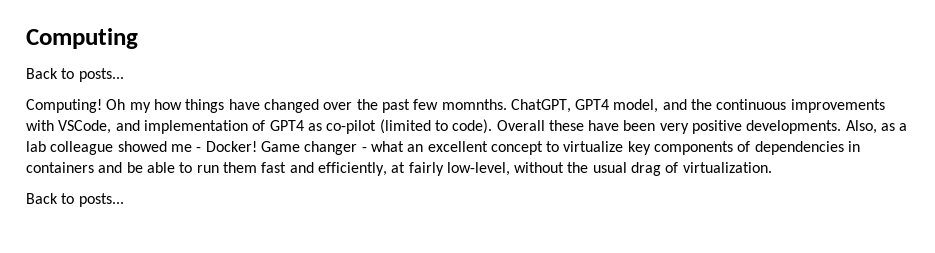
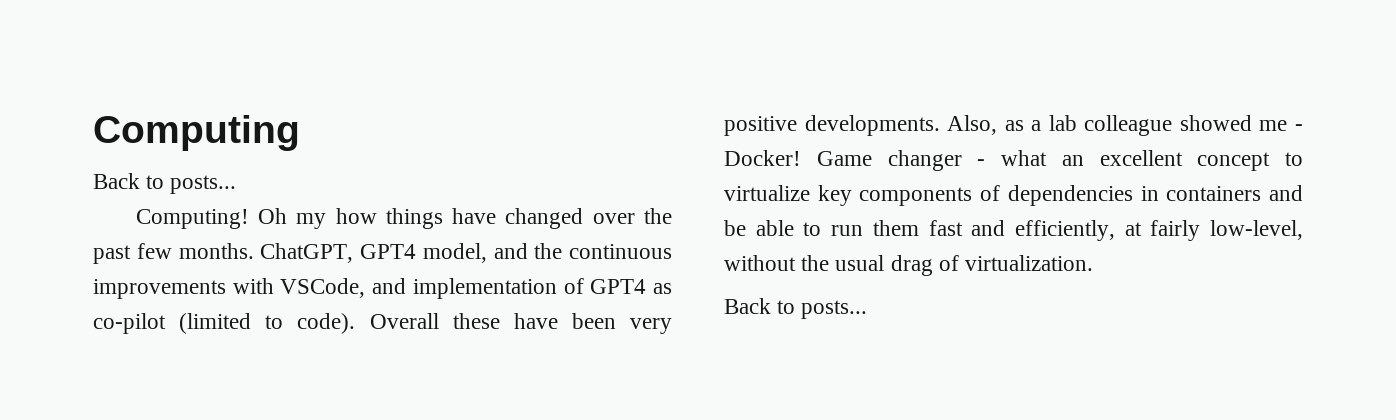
[441,99,507,110] momnths. -> [178,243,254,259] months.

